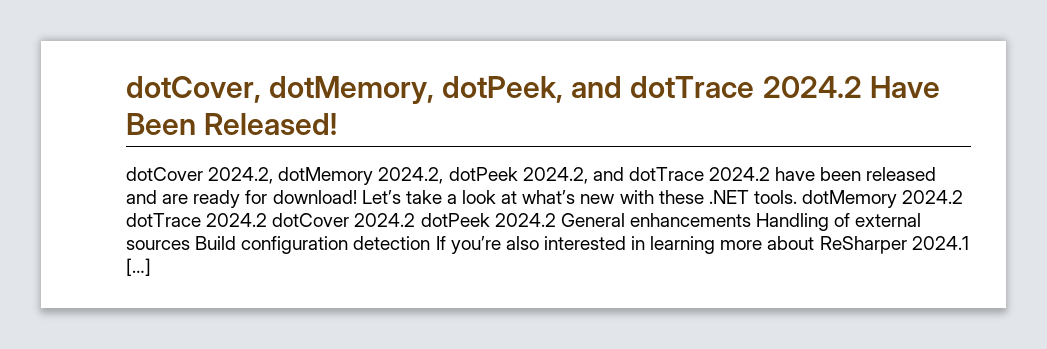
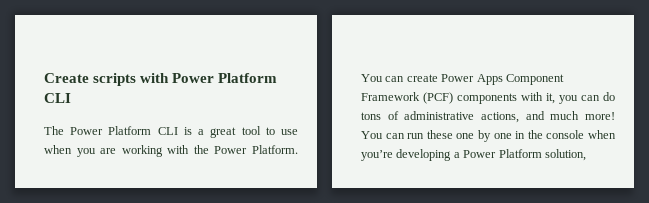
[126,76,940,105] [126,113,338,135] [126,167,937,185] [126,190,964,208] [126,213,922,231] [126,236,969,254] [126,258,151,276] dotCover, dotMemory, dotPeek, and dotTrace 2024.2 Have Been Released! // dotCover 2024.2, dotMemory 2024.2, dotPeek 2024.2, and dotTrace 2024.2 have been released and are ready for download! Let’s take a look at what’s new with these .NET tools. dotMemory 2024.2 dotTrace 2024.2 dotCover 2024.2 dotPeek 2024.2 General enhancements Handling of external sources Build configuration detection If you’re also interested in learning more about ReSharper 2024.1 […] -> [44,73,278,86] [44,93,71,103] [44,126,299,138] [44,145,298,157] [361,74,564,85] [361,92,615,104] [361,111,615,123] [361,130,616,142] [361,149,586,161] Create scripts with Power Platform CLI // The Power Platform CLI is a great tool to use when you are working with the Power Platform. You can create Power Apps Component Framework (PCF) components with it, you can do tons of administrative actions, and much more! You can run these one by one in the console when you’re developing a Power Platform solution,

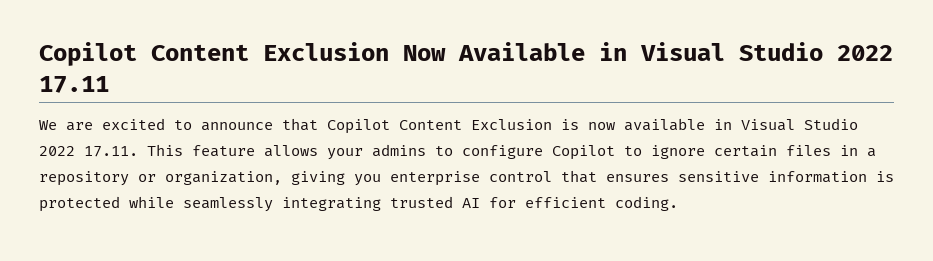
[44,73,278,86] [44,93,71,103] [44,126,299,138] [44,145,298,157] [361,74,564,85] [361,92,615,104] [361,111,615,123] [361,130,616,142] [361,149,586,161] Create scripts with Power Platform CLI // The Power Platform CLI is a great tool to use when you are working with the Power Platform. You can create Power Apps Component Framework (PCF) components with it, you can do tons of administrative actions, and much more! You can run these one by one in the console when you’re developing a Power Platform solution, -> [39,42,893,66] [39,76,109,93] [39,118,858,134] [39,144,876,160] [39,170,894,186] [39,196,678,212] Copilot Content Exclusion Now Available in Visual Studio 2022 17.11 // We are excited to announce that Copilot Content Exclusion is now available in Visual Studio 2022 17.11. This feature allows your admins to configure Copilot to ignore certain files in a repository or organization, giving you enterprise control that ensures sensitive information is protected while seamlessly integrating trusted AI for efficient coding.

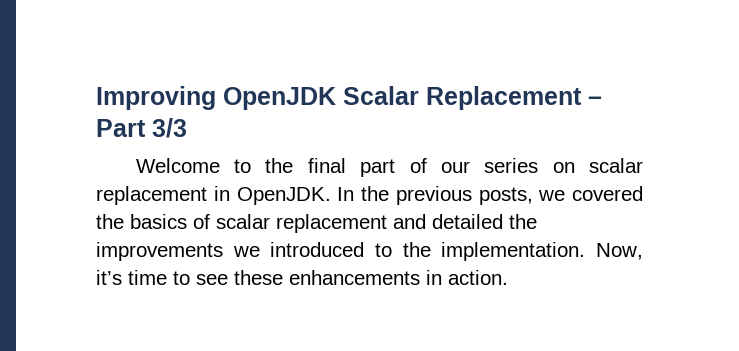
[39,42,893,66] [39,76,109,93] [39,118,858,134] [39,144,876,160] [39,170,894,186] [39,196,678,212] Copilot Content Exclusion Now Available in Visual Studio 2022 17.11 // We are excited to announce that Copilot Content Exclusion is now available in Visual Studio 2022 17.11. This feature allows your admins to configure Copilot to ignore certain files in a repository or organization, giving you enterprise control that ensures sensitive information is protected while seamlessly integrating trusted AI for efficient coding. -> [96,86,602,110] [96,118,187,138] [135,158,643,177] [96,186,643,205] [96,214,537,233] [96,242,643,261] [96,270,508,285] Improving OpenJDK Scalar Replacement – Part 3/3 // Welcome to the final part of our series on scalar replacement in OpenJDK. In the previous posts, we covered the basics of scalar replacement and detailed the improvements we introduced to the implementation. Now, it’s time to see these enhancements in action.

